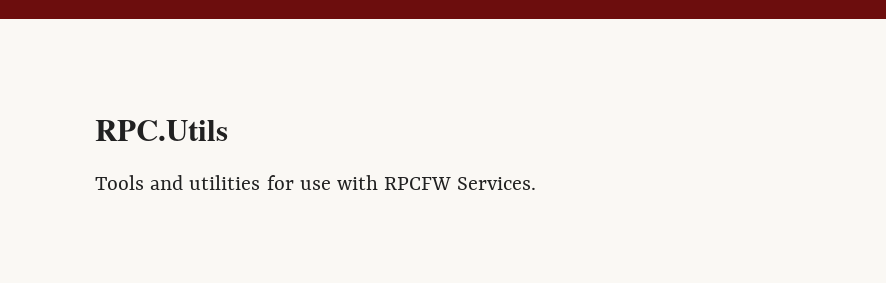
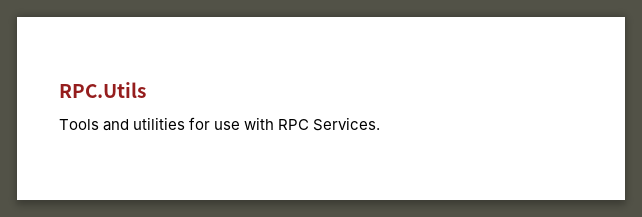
[384,177,452,190] RPCFW -> [278,119,310,130] RPC

